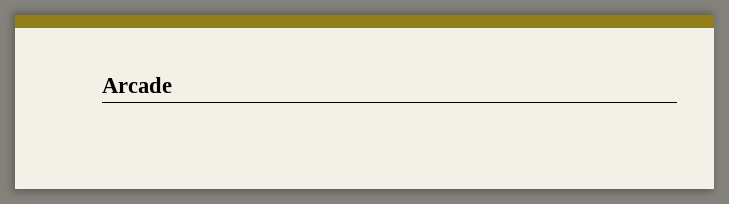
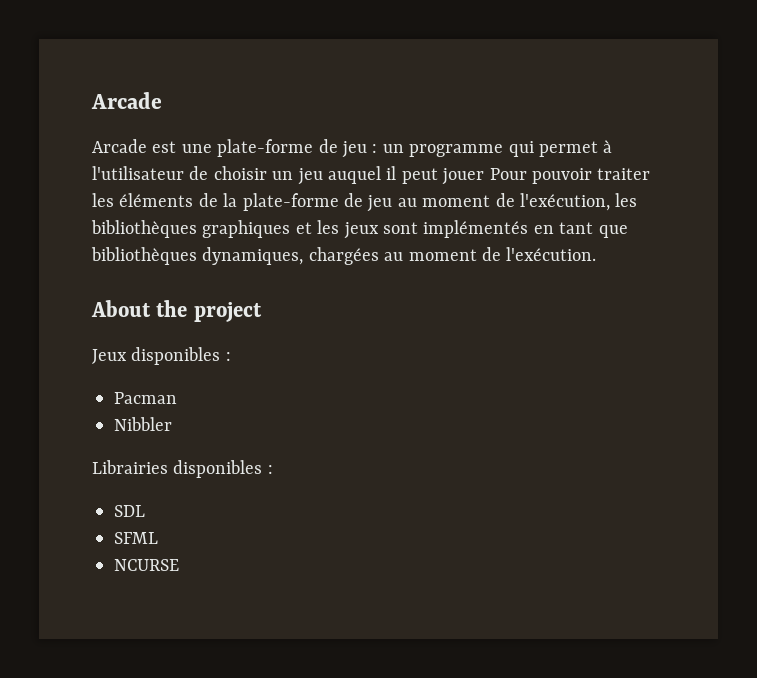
[102,77,172,93] Arcade -> [91,92,162,109] [92,139,613,158] [92,166,651,185] [92,193,638,212] [91,220,628,239] [91,247,597,265] [91,300,262,322] [92,347,231,365] [114,392,177,404] [114,417,172,431] [92,460,273,478] [114,505,145,517] [114,532,158,544] [114,559,179,571] Arcade // Arcade est une plate-forme de jeu : un programme qui permet à l'utilisateur de choisir un jeu auquel il peut jouer Pour pouvoir traiter les éléments de la plate-forme de jeu au moment de l'exécution, les bibliothèques graphiques et les jeux sont implémentés en tant que bibliothèques dynamiques, chargées au moment de l'exécution. // About the project // Jeux disponibles : // Pacman // Nibbler // Librairies disponibles : // SDL // SFML // NCURSE

